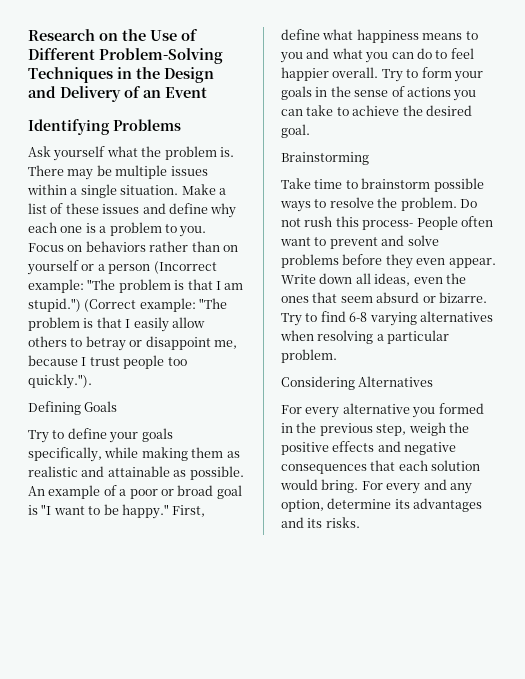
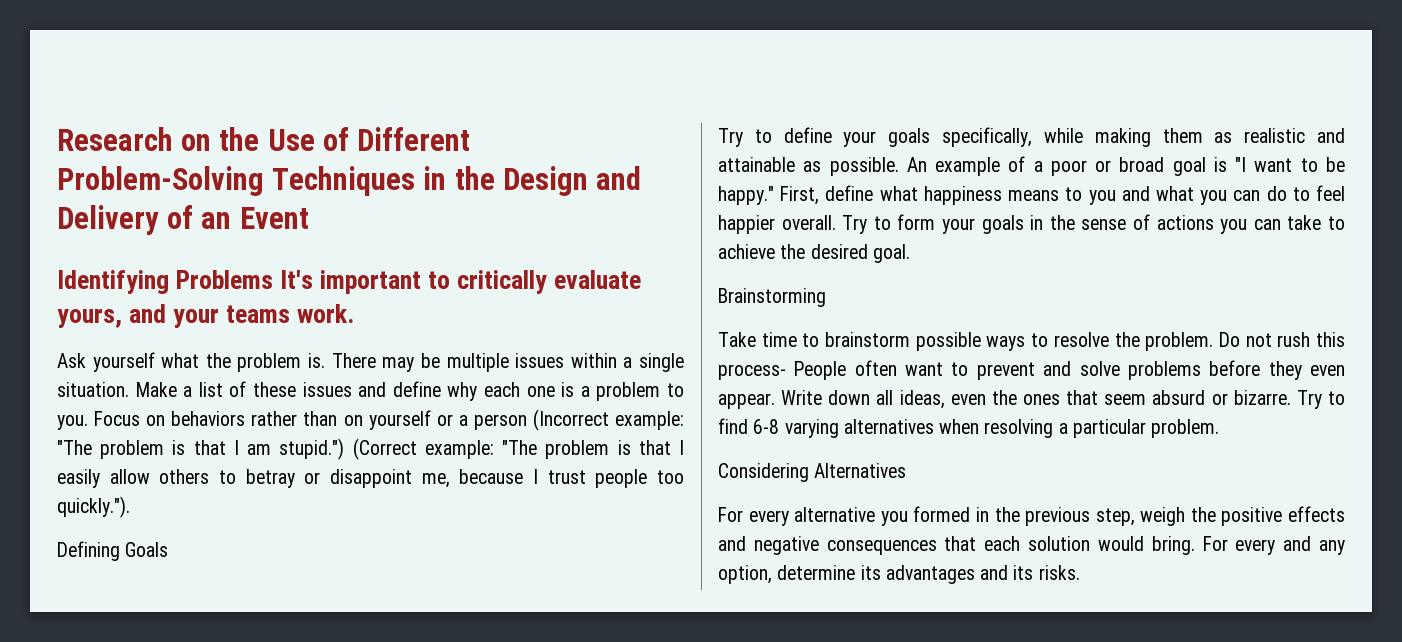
(181, 125) none -> [280,270,642,294] [57,304,355,328] It's important to critically evaluate yours, and your teams work.

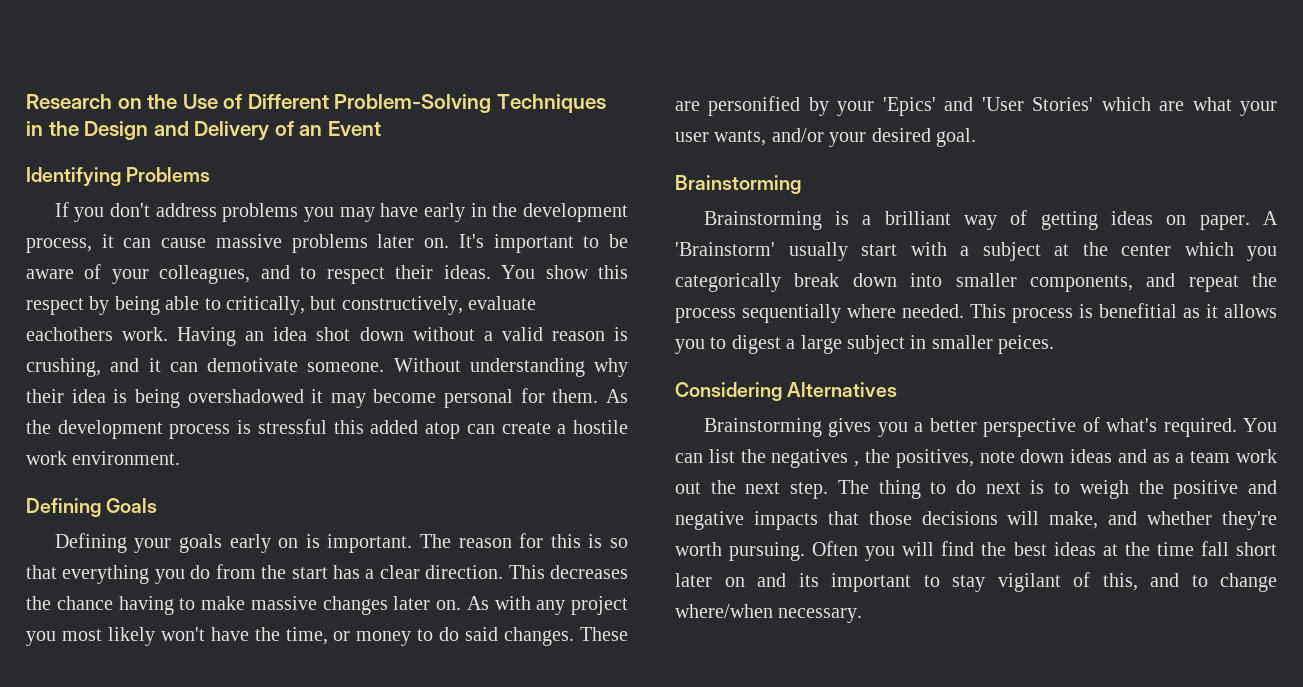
[280,270,642,294] [57,304,355,328] [57,352,684,372] [57,381,685,401] [57,409,684,431] [57,438,684,460] [57,469,684,488] [57,496,130,518] [57,541,169,561] [718,127,1345,147] [718,156,1345,176] [718,185,1345,205] [718,214,1346,234] [718,244,910,263] [718,288,826,307] [718,332,1345,351] [718,360,1345,380] [718,390,1345,409] [718,418,1220,438] [718,463,907,482] [718,506,1135,526] It's important to critically evaluate yours, and your teams work. // Ask yourself what the problem is. There may be multiple issues within a single situation. Make a list of these issues and define why each one is a problem to you. Focus on behaviors rather than on yourself or a person (Incorrect example: "The problem is that I am stupid.") (Correct example: "The problem is that I easily allow others to betray or disappoint me, because I trust people too quickly."). // Defining Goals // Try to define your goals specifically, while making them as realistic and attainable as possible. An example of a poor or broad goal is "I want to be happy." First, define what happiness means to you and what you can do to feel happier overall. Try to form your goals in the sense of actions you can take to achieve the desired goal. // Brainstorming // Take time to brainstorm possible ways to resolve the problem. Do not rush this process- People often want to prevent and solve problems before they even appear. Write down all ideas, even the ones that seem absurd or bizarre. Try to find 6-8 varying alternatives when resolving a particular problem. // Considering Alternatives // For every alternative you formed in the previous step, -> [54,202,628,222] [26,234,629,253] [26,264,628,284] [26,296,537,315] [26,327,629,346] [26,358,628,377] [26,388,628,408] [26,419,629,439] [26,451,181,465] [26,498,158,517] [54,533,628,553] [26,564,629,584] [26,596,628,615] [26,627,628,646] [675,96,1277,116] [675,128,976,147] [675,175,801,194] [703,210,1278,230] [675,242,1277,261] [675,273,1277,292] [675,303,1277,323] [675,335,1055,354] [675,382,898,401] [703,417,1277,437] [675,449,1277,468] [675,480,1071,499] // If you don't address problems you may have early in the development process, it can cause massive problems later on. It's important to be aware of your colleagues, and to respect their ideas. You show this respect by being able to critically, but constructively, evaluate eachothers work. Having an idea shot down without a valid reason is crushing, and it can demotivate someone. Without understanding why their idea is being overshadowed it may become personal for them. As the development process is stressful this added atop can create a hostile work environment. // Defining Goals // Defining your goals early on is important. The reason for this is so that everything you do from the start has a clear direction. This decreases the chance having to make massive changes later on. As with any project you most likely won't have the time, or money to do said changes. These are personified by your 'Epics' and 'User Stories' which are what your user wants, and/or your desired goal. // Brainstorming // Brainstorming is a brilliant way of getting ideas on paper. A 'Brainstorm' usually start with a subject at the center which you categorically break down into smaller components, and repeat the process sequentially where needed. This process is benefitial as it allows you to digest a large subject in smaller peices. // Considering Alternatives // Brainstorming gives you a better perspective of what's required. You can list the negatives , the positives, note down ideas and as a team work out the next step. The thing to do next is to
[1288,506,1345,522] effects -> (1239, 489) none
[826,536,1345,555] [718,565,1080,584] consequences that each solution would bring. For every and any option, determine its advantages and its risks. -> [753,511,1277,530] [675,541,1277,561] [675,572,1277,592] [675,604,863,623] impacts that those decisions will make, and whether they're worth pursuing. Often you will find the best ideas at the time fall short later on and its important to stay vigilant of this, and to change where/when necessary.

